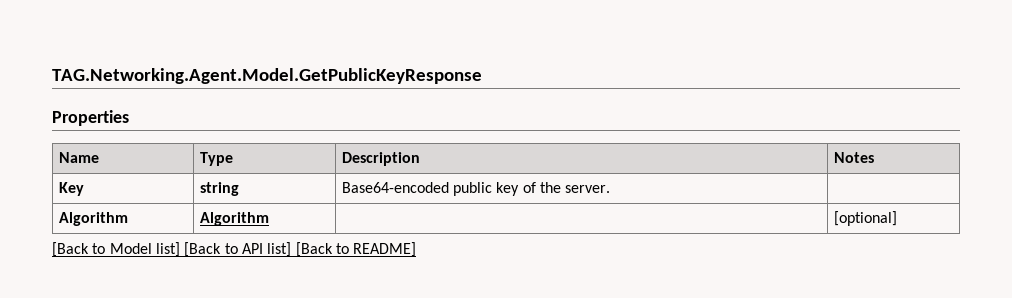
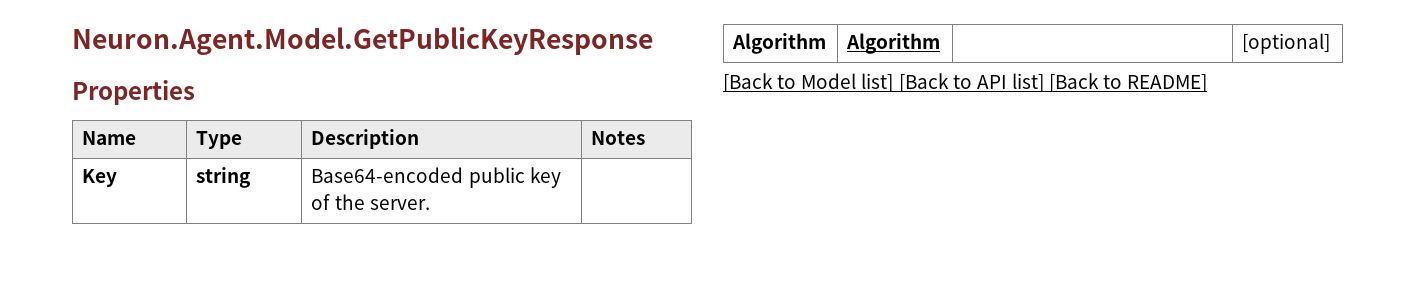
[52,68,482,84] TAG.Networking.Agent.Model.GetPublicKeyResponse -> [72,27,653,55] Neuron.Agent.Model.GetPublicKeyResponse

